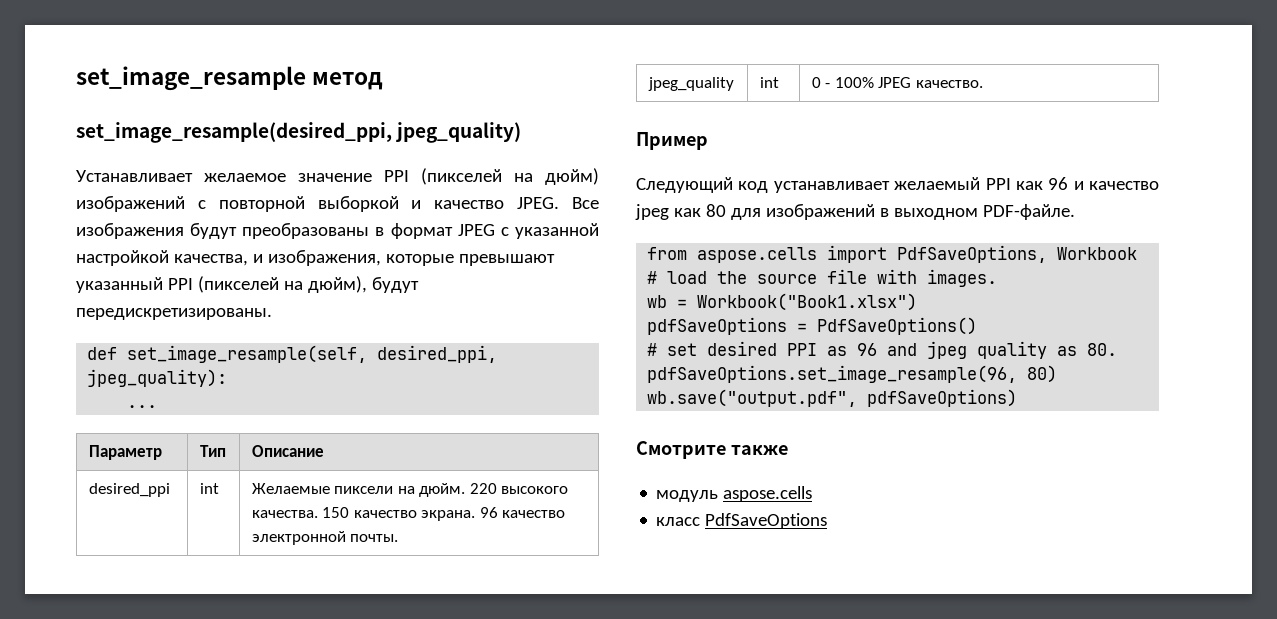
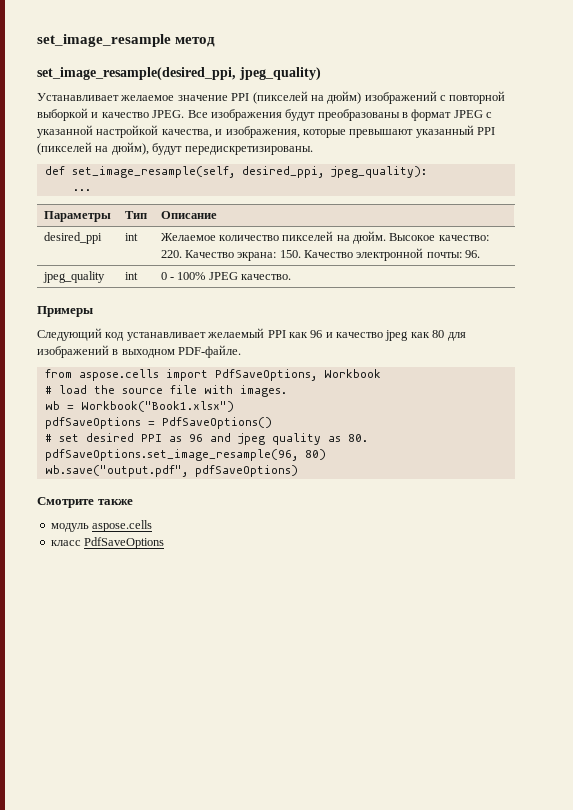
[88,445,162,460] Параметр -> [43,211,111,222] Параметры
[251,483,568,497] [251,507,565,521] [251,531,399,545] Желаемые пиксели на дюйм. 220 высокого качества. 150 качество экрана. 96 качество электронной почты. -> [160,231,489,244] [160,248,481,261] Желаемое количество пикселей на дюйм. Высокое качество: 220. Качество экрана: 150. Качество электронной почты: 96.
[636,132,708,150] Пример -> [37,306,93,317] Примеры

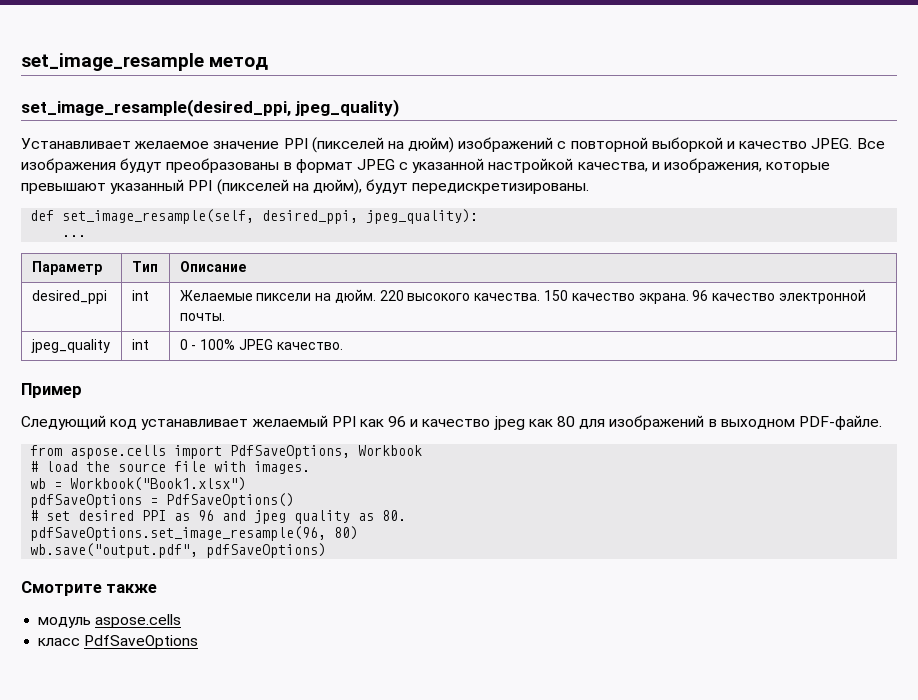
[43,211,111,222] Параметры -> [31,261,102,275] Параметр
[160,231,489,244] [160,248,481,261] Желаемое количество пикселей на дюйм. Высокое качество: 220. Качество экрана: 150. Качество электронной почты: 96. -> [179,289,866,304] [179,313,225,321] Желаемые пиксели на дюйм. 220 высокого качества. 150 качество экрана. 96 качество электронной почты.
[37,306,93,317] Примеры -> [21,383,82,398] Пример

